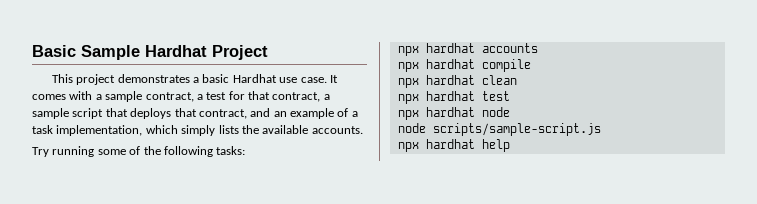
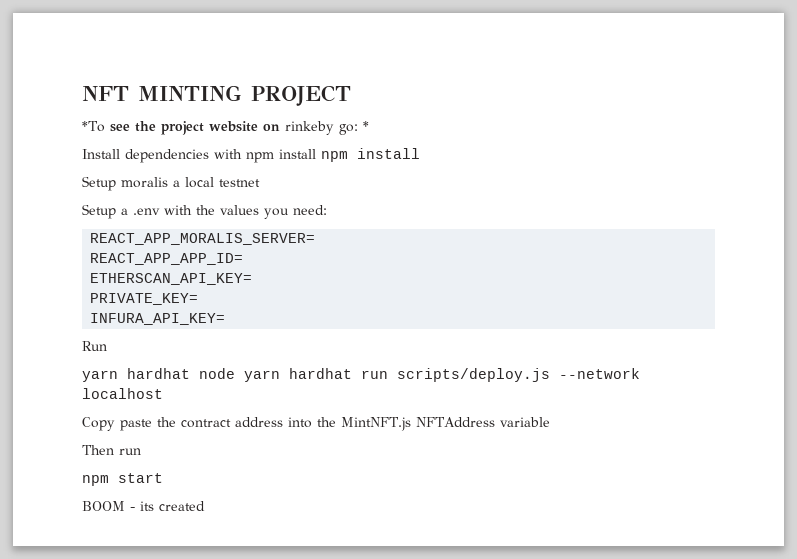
[32,45,268,60] [51,74,338,85] [32,91,330,102] [32,108,358,119] [32,125,363,136] [32,146,246,157] [397,43,538,56] [397,59,531,72] [397,75,517,88] [397,91,510,104] [397,107,510,120] [397,123,601,136] [397,139,510,152] Basic Sample Hardhat Project // This project demonstrates a basic Hardhat use case. It comes with a sample contract, a test for that contract, a sample script that deploys that contract, and an example of a task implementation, which simply lists the available accounts. // Try running some of the following tasks: // npx hardhat accounts // npx hardhat compile // npx hardhat clean // npx hardhat test // npx hardhat node // node scripts/sample-script.js // npx hardhat help -> [82,85,351,106] [82,121,369,135] [82,148,420,163] [82,176,260,191] [82,204,327,219] [90,233,316,245] [90,253,244,265] [90,273,253,285] [90,293,199,305] [90,313,226,325] [82,341,107,351] [82,368,640,382] [82,388,163,399] [82,417,550,431] [82,445,141,455] [82,473,163,486] [82,501,205,511] NFT MINTING PROJECT // *To see the project website on rinkeby go: * // Install dependencies with npm install npm install // Setup moralis a local testnet // Setup a .env with the values you need: // REACT_APP_MORALIS_SERVER= // REACT_APP_APP_ID= // ETHERSCAN_API_KEY= // PRIVATE_KEY= // INFURA_API_KEY= // Run // yarn hardhat node yarn hardhat run scripts/deploy.js --network localhost // Copy paste the contract address into the MintNFT.js NFTAddress variable // Then run // npm start // BOOM - its created

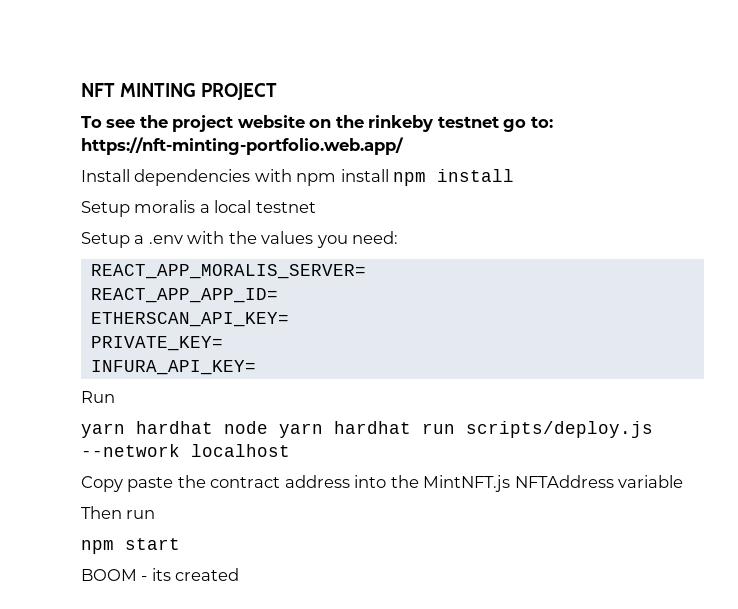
[82,121,105,132] *To -> [81,116,102,128] To
[284,121,369,135] rinkeby go: * -> [335,115,553,132] [81,137,404,155] the rinkeby testnet go to: https://nft-minting-portfolio.web.app/

